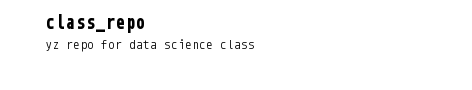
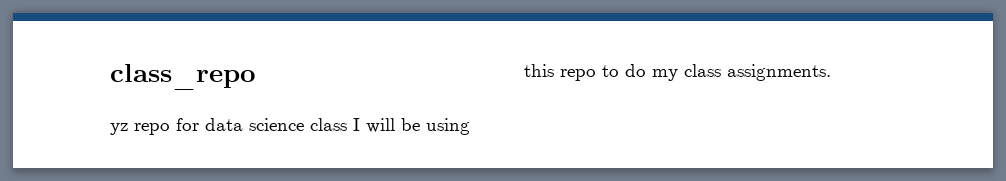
(255, 44) none -> [353,118,470,135] [524,64,831,81] I will be using this repo to do my class assignments.

